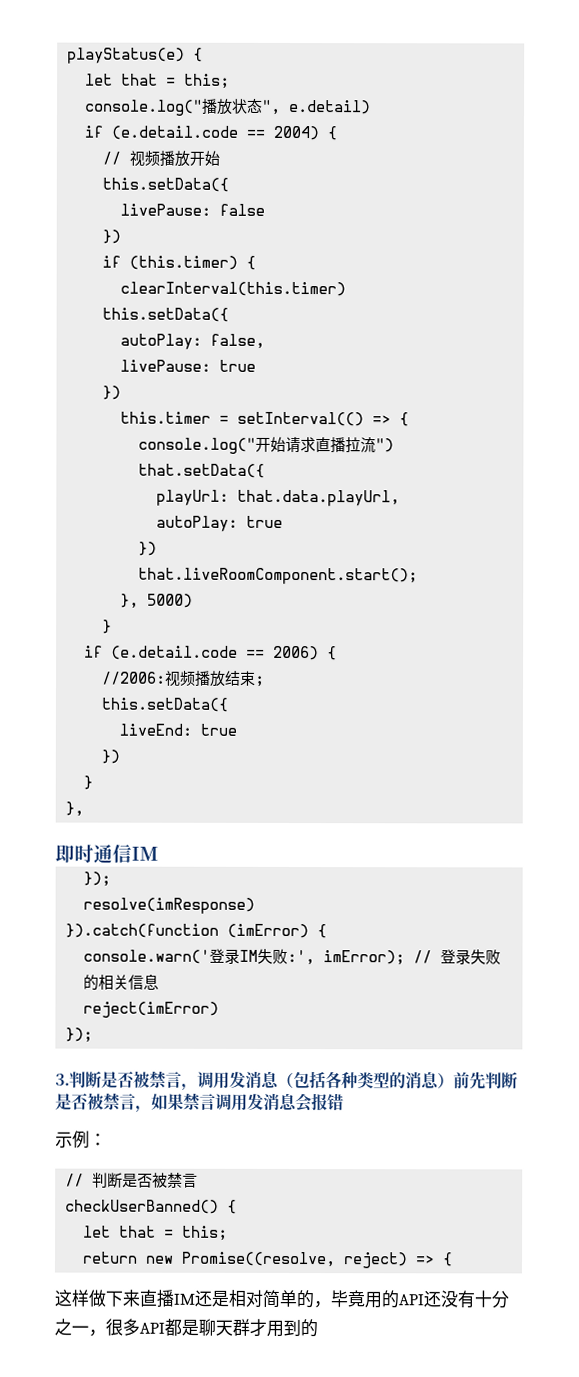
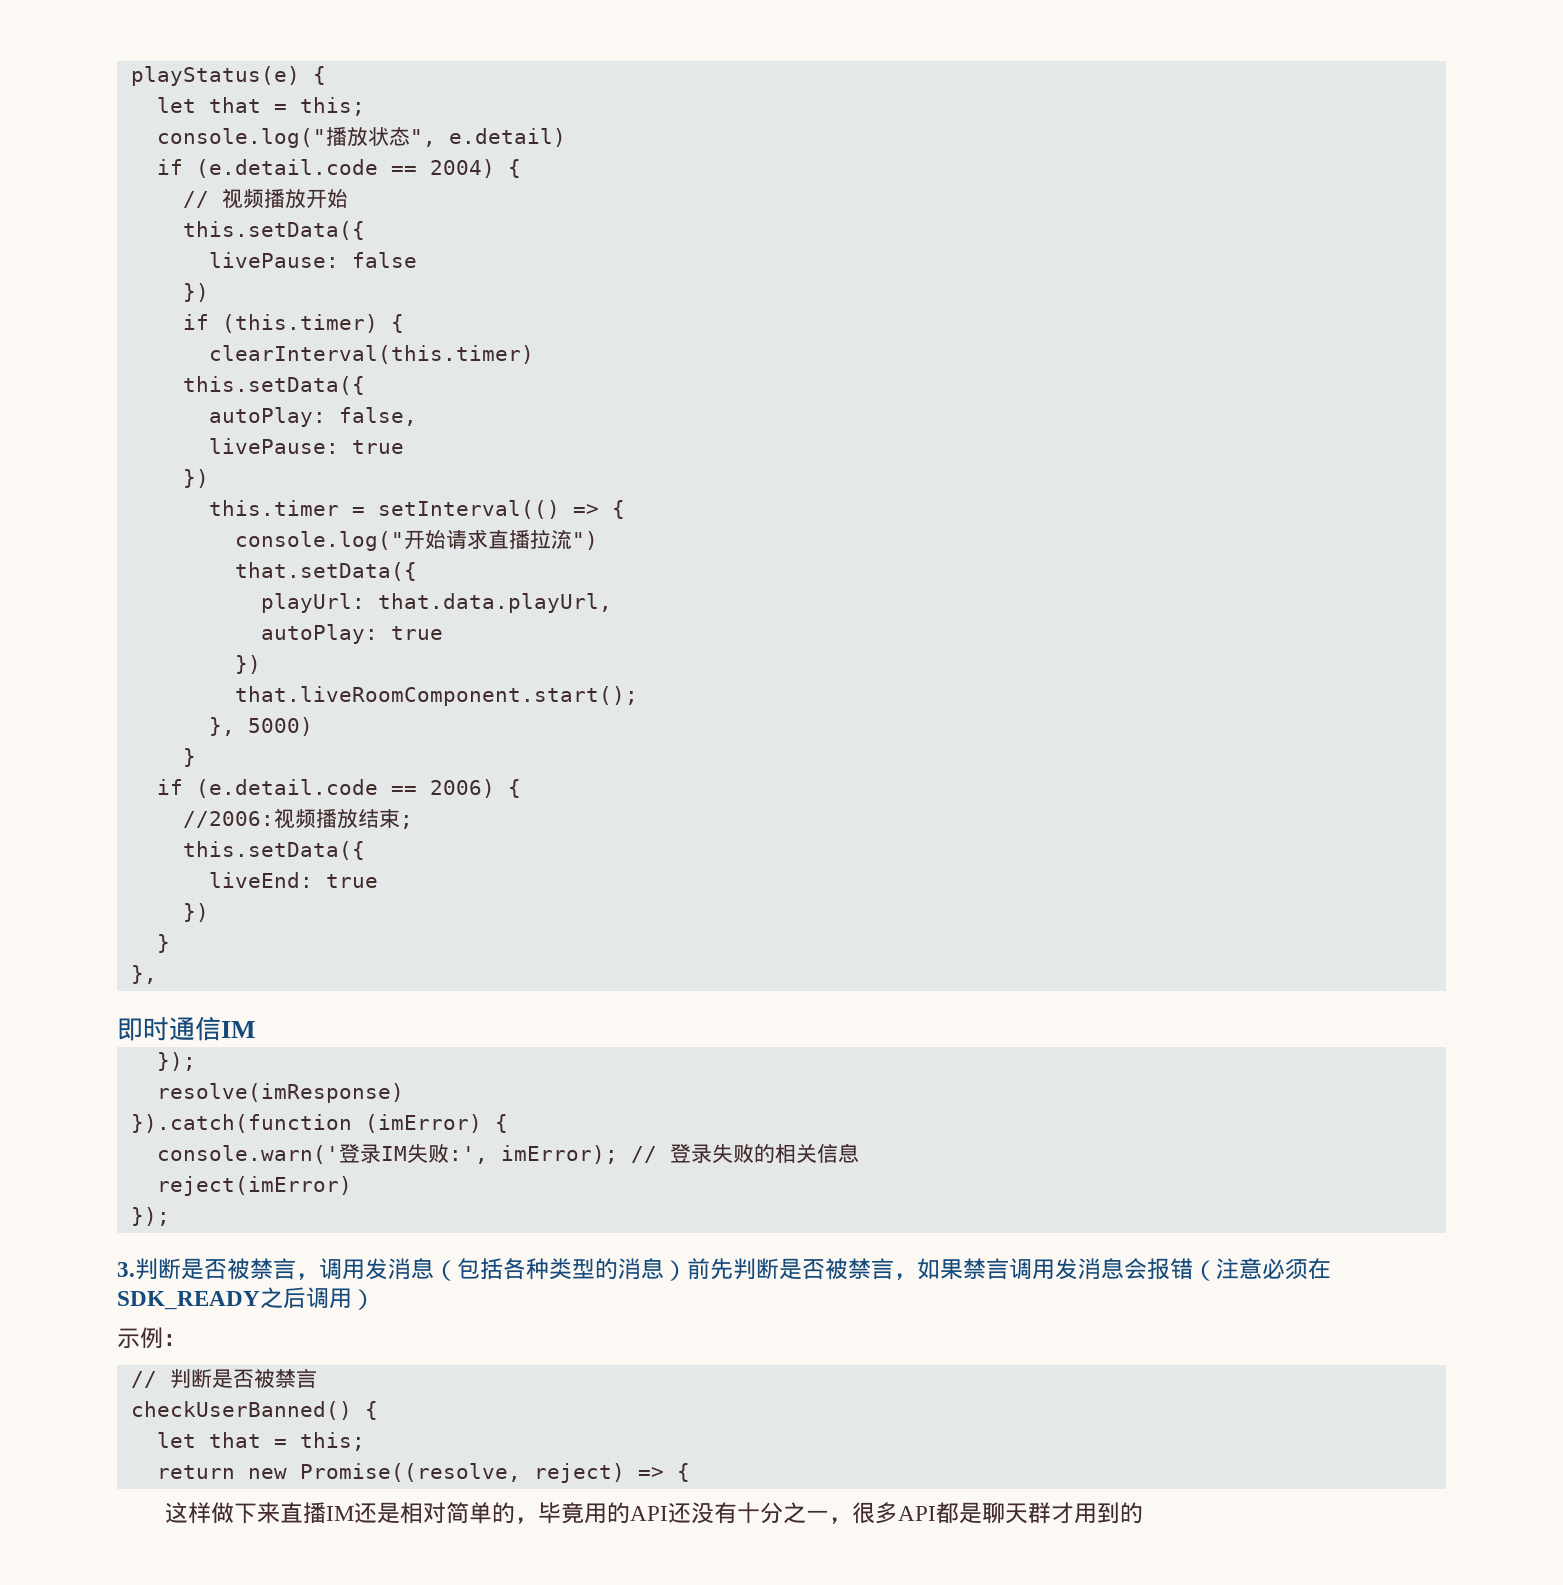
(344, 1102) none -> [1193,1258,1331,1281] [117,1287,375,1310] （注意必须在SDK_READY之后调用）

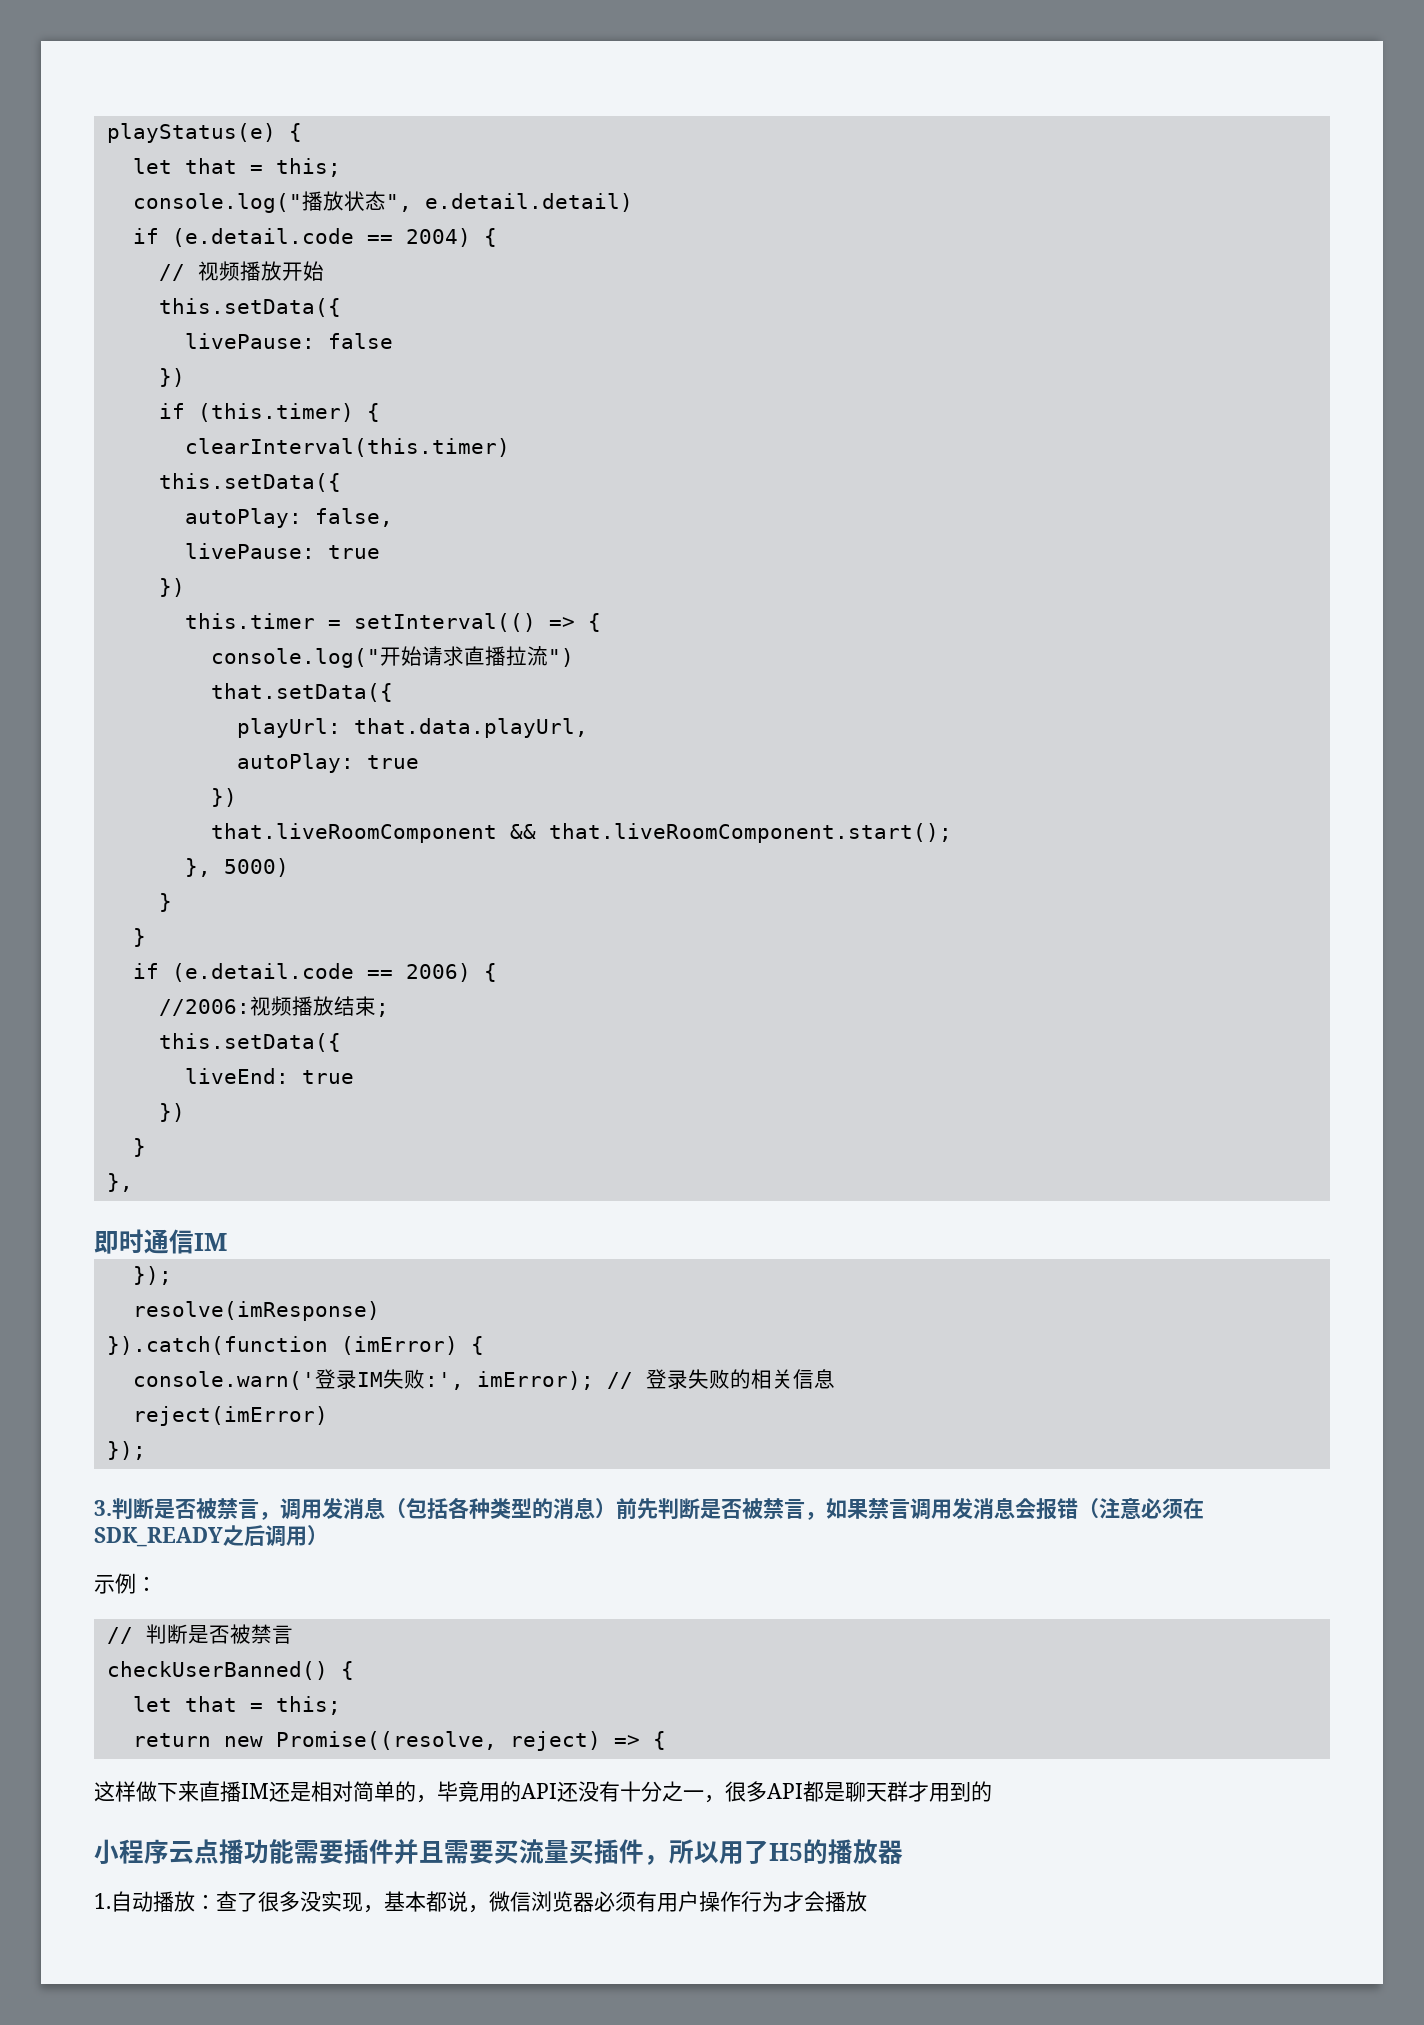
[448,128,566,147] e.detail) -> [424,193,633,212] e.detail.detail)
(261, 664) none -> [210,823,536,843] that.liveRoomComponent &&
(196, 757) none -> [132,928,146,947] // }
(1143, 1513) none -> [94,1839,903,1865] [94,1891,867,1913] // 小程序云点播功能需要插件并且需要买流量买插件，所以用了H5的播放器 // 1.自动播放：查了很多没实现，基本都说，微信浏览器必须有用户操作行为才会播放

